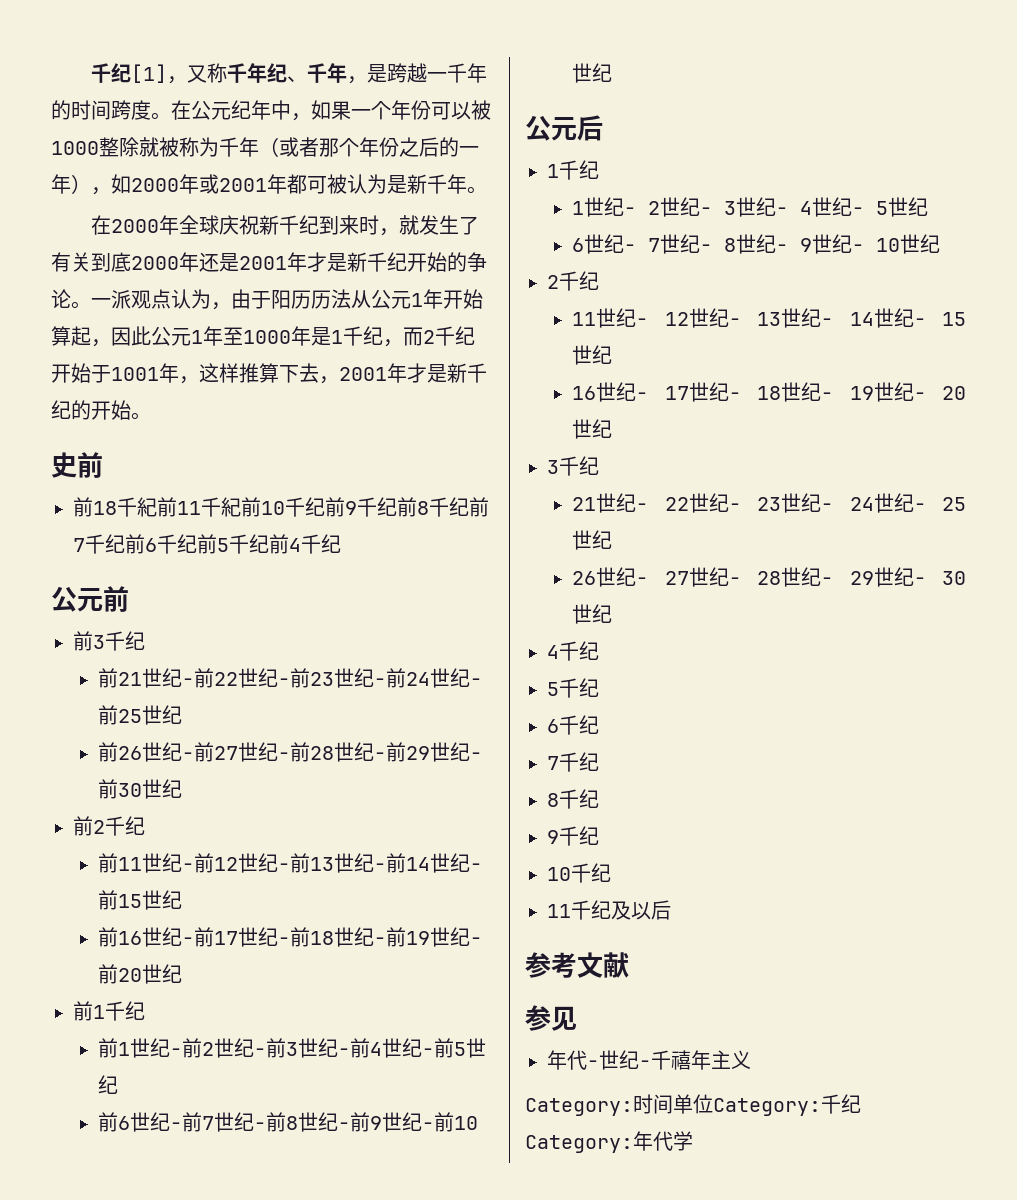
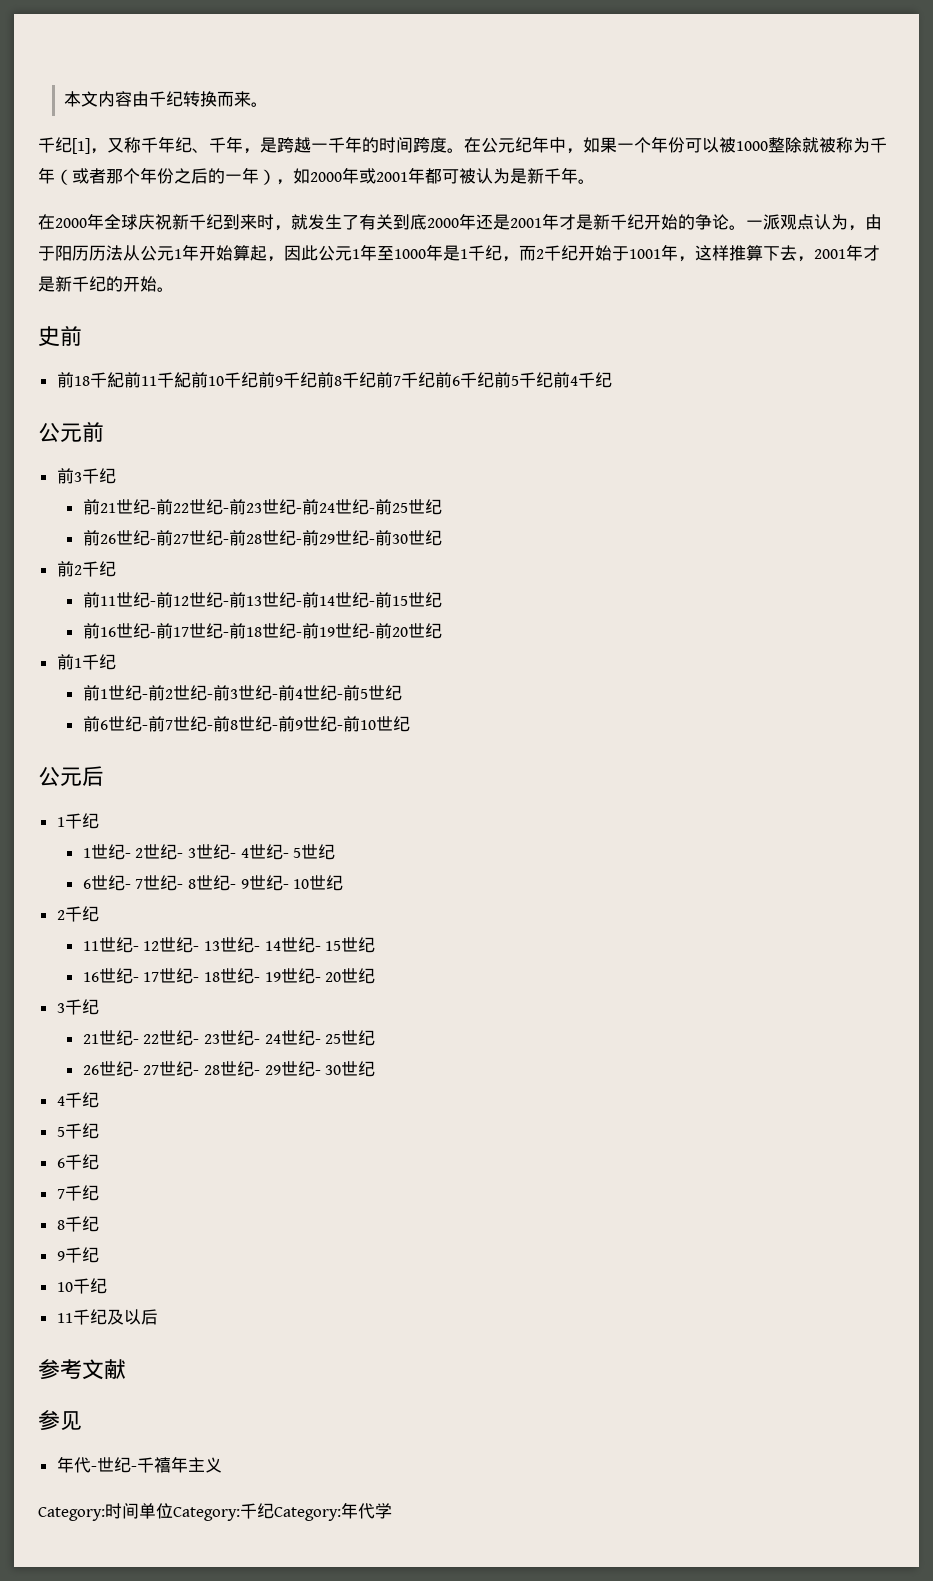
(90, 73) none -> [64,91,269,107] 本文内容由千纪转换而来。 //

